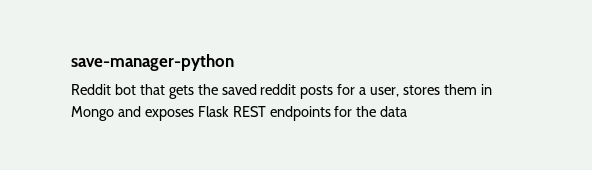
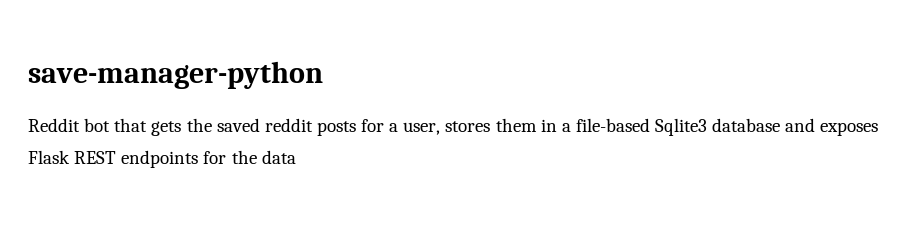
[71,106,114,121] Mongo -> [561,118,781,136] a file-based Sqlite3 database

